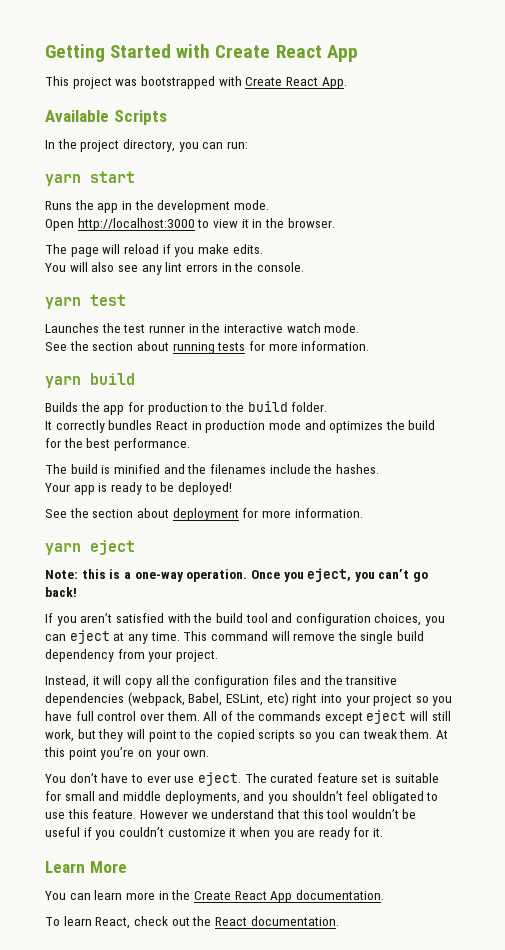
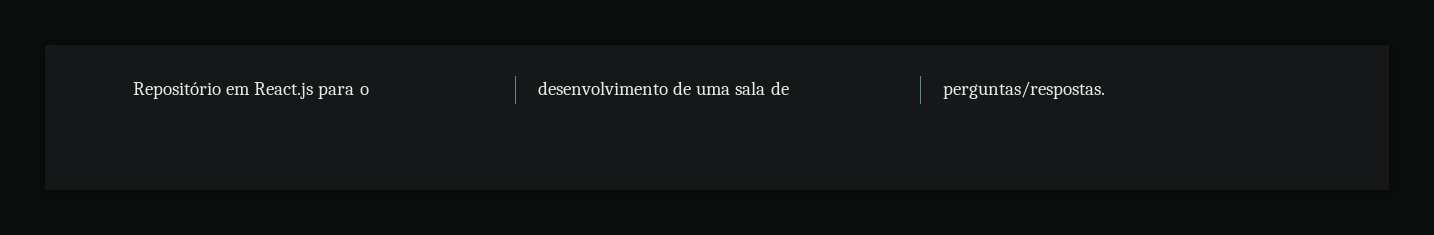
[45,44,358,62] [45,76,347,89] [45,110,167,125] [45,139,248,152] [45,171,135,186] [45,200,269,213] [45,218,335,231] [45,244,263,257] [45,262,304,275] [45,294,126,309] [45,323,360,333] [45,341,370,354] [45,373,135,388] [45,401,328,415] [45,420,436,433] [45,438,190,451] [45,464,379,474] [45,482,232,495] [45,508,363,521] [45,540,135,555] [45,568,429,582] [45,587,77,597] [45,613,446,626] [45,630,425,644] [45,649,218,662] [45,675,398,688] [45,692,453,706] [45,710,451,724] [45,729,449,742] [44,747,210,760] [45,772,439,786] [45,791,439,804] [45,809,417,819] [45,827,384,840] [45,861,127,873] [45,890,384,903] [45,916,339,929] Getting Started with Create React App // This project was bootstrapped with Create React App. // Available Scripts // In the project directory, you can run: // yarn start // Runs the app in the development mode. // Open http://localhost:3000 to view it in the browser. // The page will reload if you make edits. // You will also see any lint errors in the console. // yarn test // Launches the test runner in the interactive watch mode. // See the section about running tests for more information. // yarn build // Builds the app for production to the build folder. // It correctly bundles React in production mode and optimizes the build for the best performance. // The build is minified and the filenames include the hashes. // Your app is ready to be deployed! // See the section about deployment for more information. // yarn eject // Note: this is a one-way operation. Once you eject, you can’t go back! // If you aren’t satisfied with the build tool and configuration choices, you can eject at any time. This command will remove the single build dependency from your project. // Instead, it will copy all the configuration files and the transitive dependencies (webpack, Babel, ESLint, etc) right into your project so you have full control over them. All of the commands except eject will still work, but they will point to the copied scripts so you can tweak them. At this point you’re on your own. // You don’t have to ever use eject. The curated feature set is suitable for small and middle deployments, and you shouldn’t feel obligated to use this feature. However we understand that this tool wouldn’t be useful if you couldn’t customize it when you are ready for it. // Learn More // You can learn more in the Create React App documentation. // To learn React, check out the React documentation. -> [133,81,1105,99] Repositório em React.js para o desenvolvimento de uma sala de perguntas/respostas.

